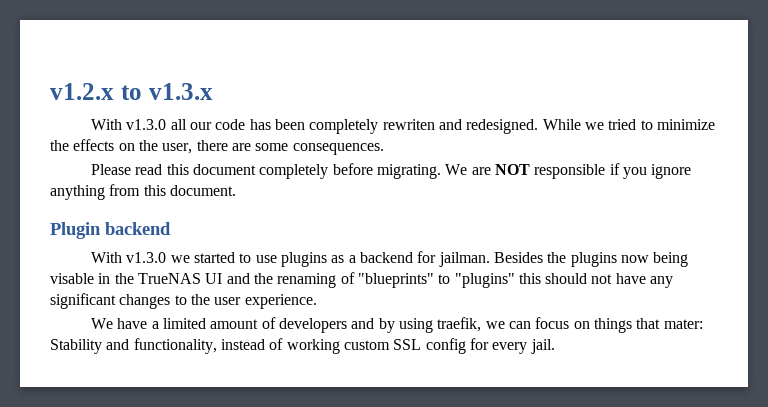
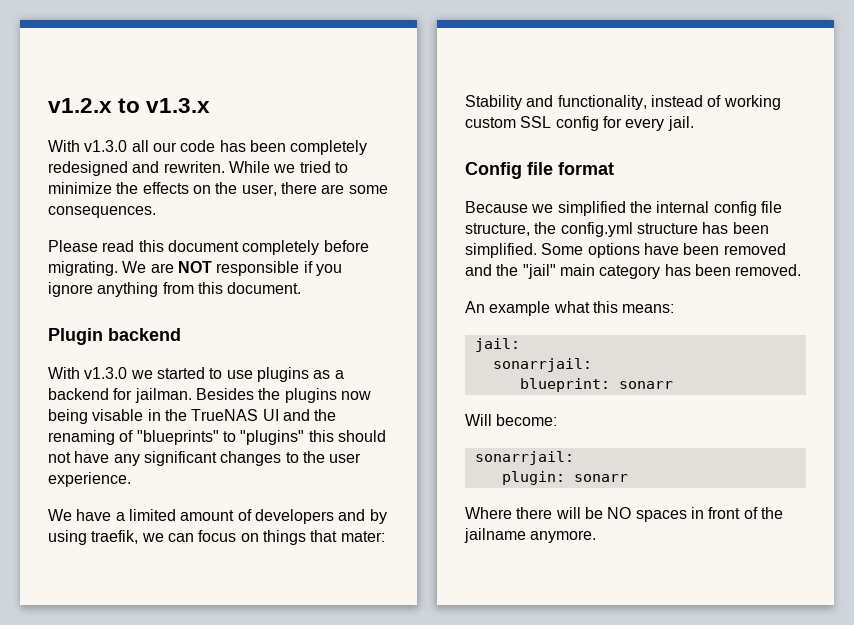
[382,119,539,134] rewriten and redesigned. -> [48,161,225,176] redesigned and rewriten.
(555, 346) none -> [465,162,614,179] [465,201,782,216] [465,222,769,237] [465,243,786,258] [465,264,802,279] [465,301,675,316] [474,338,520,352] [492,358,592,372] [519,378,673,392] [465,414,558,426] [474,451,574,465] [501,471,628,485] [465,507,783,522] [464,528,597,543] // Config file format // Because we simplified the internal config file structure, the config.yml structure has been simplified. Some options have been removed and the "jail" main category has been removed. // An example what this means: // jail: // sonarrjail: // blueprint: sonarr // Will become: // sonarrjail: // plugin: sonarr // Where there will be NO spaces in front of the jailname anymore.

